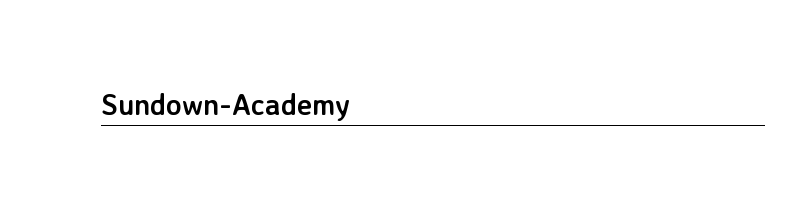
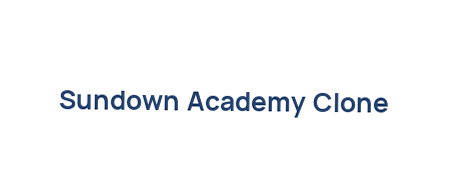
[101,93,350,121] Sundown-Academy -> [58,90,390,118] Sundown Academy Clone

